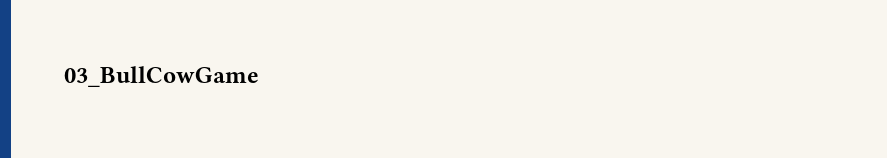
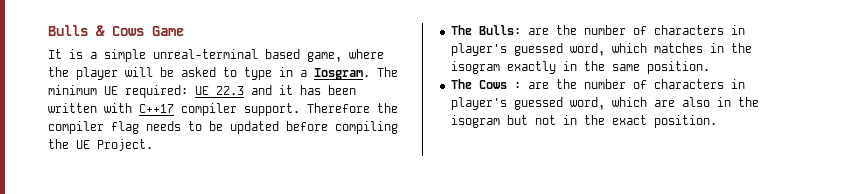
[64,66,259,87] 03_BullCowGame -> [48,25,184,36] [48,49,384,62] [48,67,398,80] [48,85,356,98] [48,103,398,116] [48,121,398,134] [48,139,153,151] [450,25,745,35] [450,43,752,56] [450,61,710,74] [450,79,745,89] [450,97,759,110] [450,115,717,128] Bulls & Cows Game // It is a simple unreal-terminal based game, where the player will be asked to type in a Iosgram. The minimum UE required: UE 22.3 and it has been written with C++17 compiler support. Therefore the compiler flag needs to be updated before compiling the UE Project. // The Bulls: are the number of characters in player's guessed word, which matches in the isogram exactly in the same position. // The Cows : are the number of characters in player's guessed word, which are also in the isogram but not in the exact position.

